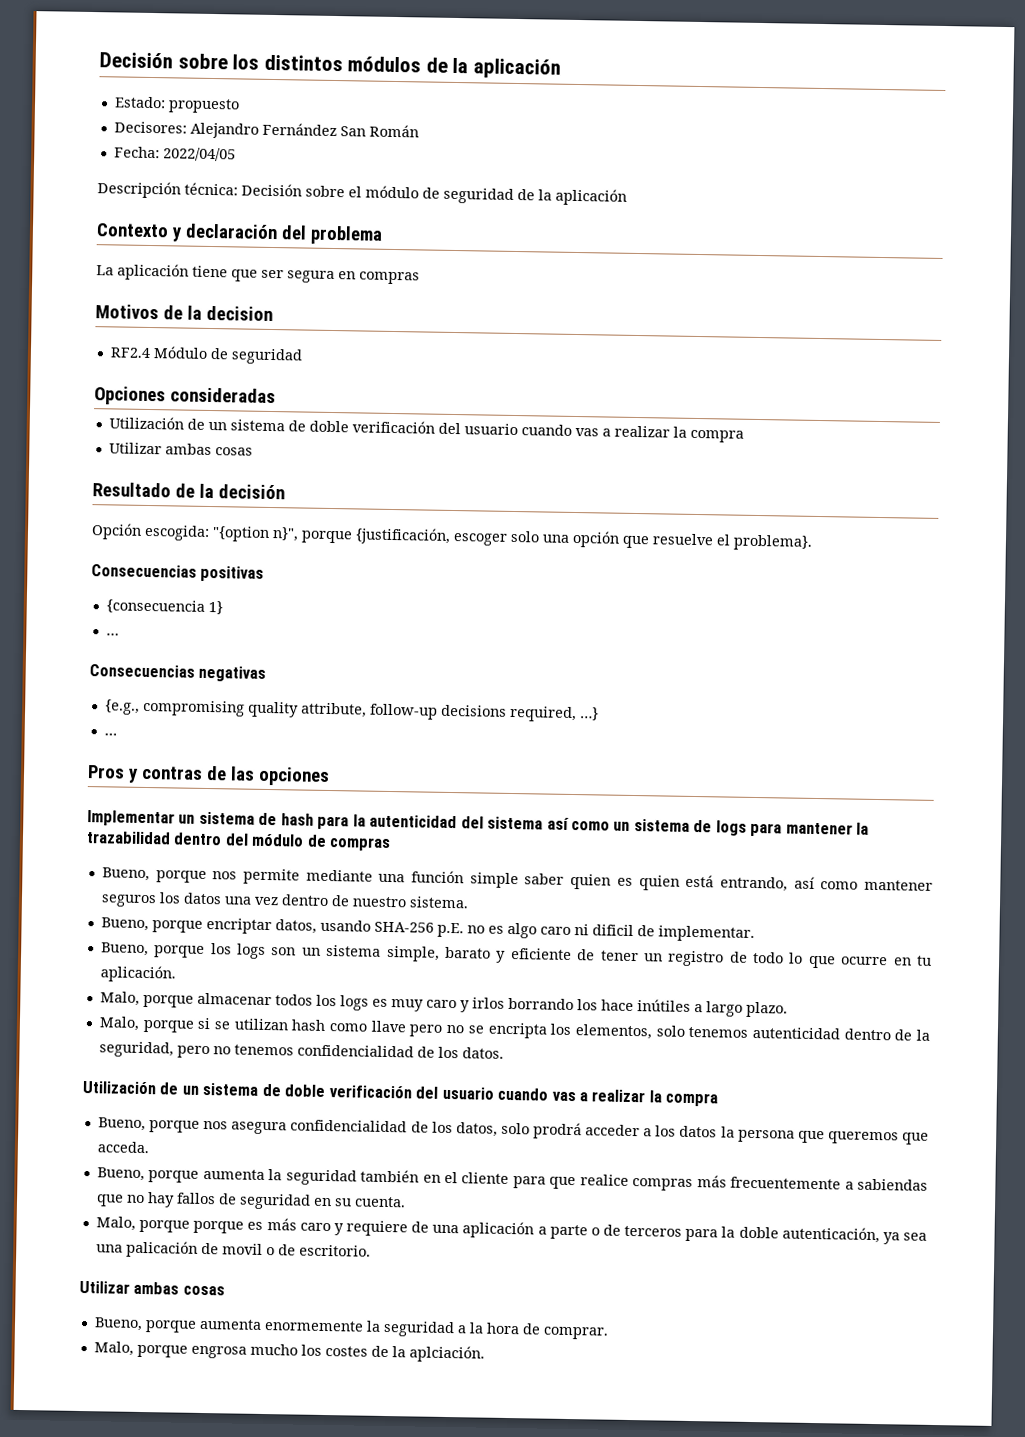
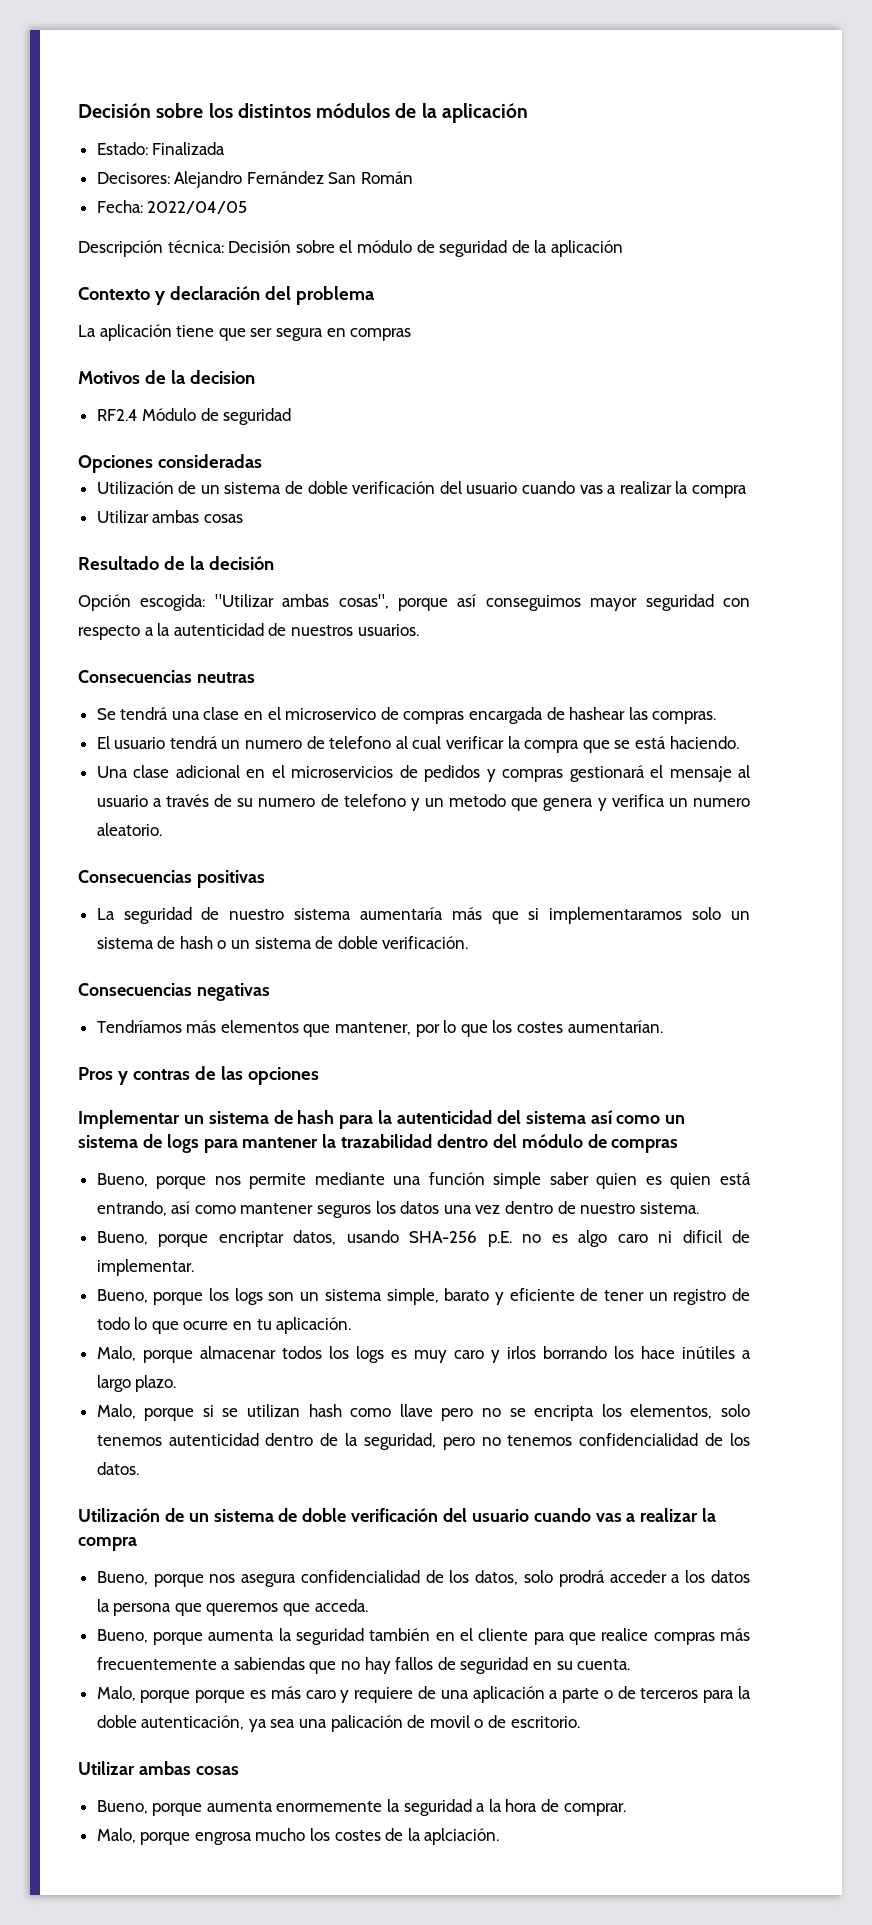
[167,98,240,114] propuesto -> [152,142,226,155] Finalizada
[212,526,813,551] [91,564,265,582] [105,599,223,615] [105,633,119,636] [89,664,267,682] [104,699,599,723] [103,733,117,736] "{option n}", porque {justificación, escoger solo una opción que resuelve el problema}. // Consecuencias positivas // {consecuencia 1} // … // Consecuencias negativas // {e.g., compromising quality attribute, follow-up decisions required, …} // … -> [214,594,750,611] [78,623,419,640] [78,670,255,683] [96,707,717,724] [96,736,739,753] [96,765,750,782] [96,794,750,811] [96,823,162,836] [78,870,265,888] [96,907,750,924] [96,936,469,949] [78,983,270,1001] [96,1020,663,1037] "Utilizar ambas cosas", porque así conseguimos mayor seguridad con respecto a la autenticidad de nuestros usuarios. // Consecuencias neutras // Se tendrá una clase en el microservico de compras encargada de hashear las compras. // El usuario tendrá un numero de telefono al cual verificar la compra que se está haciendo. // Una clase adicional en el microservicios de pedidos y compras gestionará el mensaje al usuario a través de su numero de telefono y un metodo que genera y verifica un numero aleatorio. // Consecuencias positivas // La seguridad de nuestro sistema aumentaría más que si implementaramos solo un sistema de hash o un sistema de doble verificación. // Consecuencias negativas // Tendríamos más elementos que mantener, por lo que los costes aumentarían.

